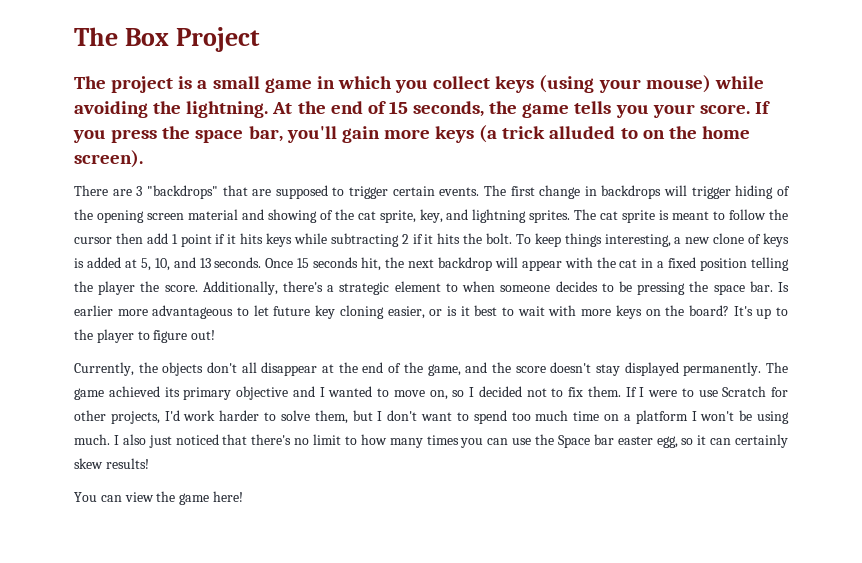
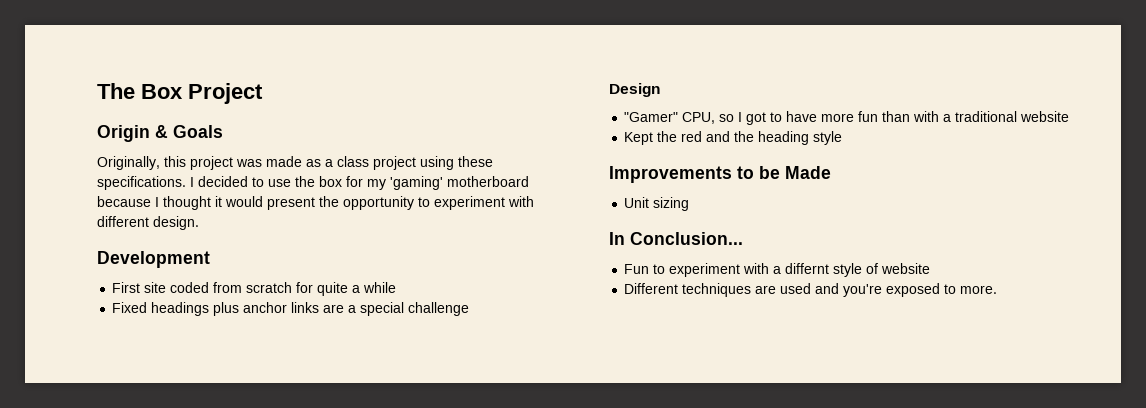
[74,75,764,93] [74,101,770,118] [73,125,750,143] [74,150,143,168] [74,185,791,199] [74,209,789,223] [74,233,789,247] [74,257,789,271] [74,281,790,295] [74,305,788,319] [74,329,216,343] [74,362,788,376] [74,386,788,400] [74,410,790,424] [74,434,788,448] [74,458,149,469] [74,491,243,505] The project is a small game in which you collect keys (using your mouse) while avoiding the lightning. At the end of 15 seconds, the game tells you your score. If you press the space bar, you'll gain more keys (a trick alluded to on the home screen). // There are 3 "backdrops" that are supposed to trigger certain events. The first change in backdrops will trigger hiding of the opening screen material and showing of the cat sprite, key, and lightning sprites. The cat sprite is meant to follow the cursor then add 1 point if it hits keys while subtracting 2 if it hits the bolt. To keep things interesting, a new clone of keys is added at 5, 10, and 13 seconds. Once 15 seconds hit, the next backdrop will appear with the cat in a fixed position telling the player the score. Additionally, there's a strategic element to when someone decides to be pressing the space bar. Is earlier more advantageous to let future key cloning easier, or is it best to wait with more keys on the board? It's up to the player to figure out! // Currently, the objects don't all disappear at the end of the game, and the score doesn't stay displayed permanently. The game achieved its primary objective and I wanted to move on, so I decided not to fix them. If I were to use Scratch for other projects, I'd work harder to solve them, but I don't want to spend too much time on a platform I won't be using much. I also just noticed that there's no limit to how many times you can use the Space bar easter egg, so it can certainly skew results! // You can view the game here! -> [97,125,223,142] [97,156,493,170] [97,176,529,190] [97,196,534,210] [97,216,199,230] [97,251,210,268] [112,282,397,296] [112,302,470,316] [609,83,660,97] [624,111,1070,125] [624,131,843,145] [609,166,831,183] [624,197,690,211] [609,232,743,245] [624,263,931,277] [624,283,998,297] Origin & Goals // Originally, this project was made as a class project using these specifications. I decided to use the box for my 'gaming' motherboard because I thought it would present the opportunity to experiment with different design. // Development // First site coded from scratch for quite a while // Fixed headings plus anchor links are a special challenge // Design // "Gamer" CPU, so I got to have more fun than with a traditional website // Kept the red and the heading style // Improvements to be Made // Unit sizing // In Conclusion... // Fun to experiment with a differnt style of website // Different techniques are used and you're exposed to more.

